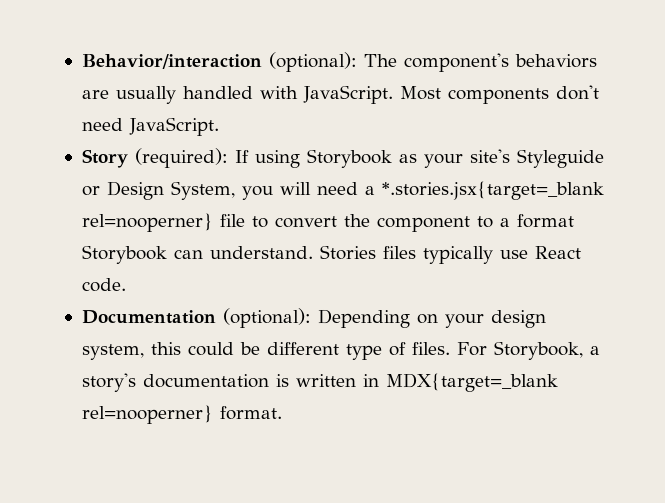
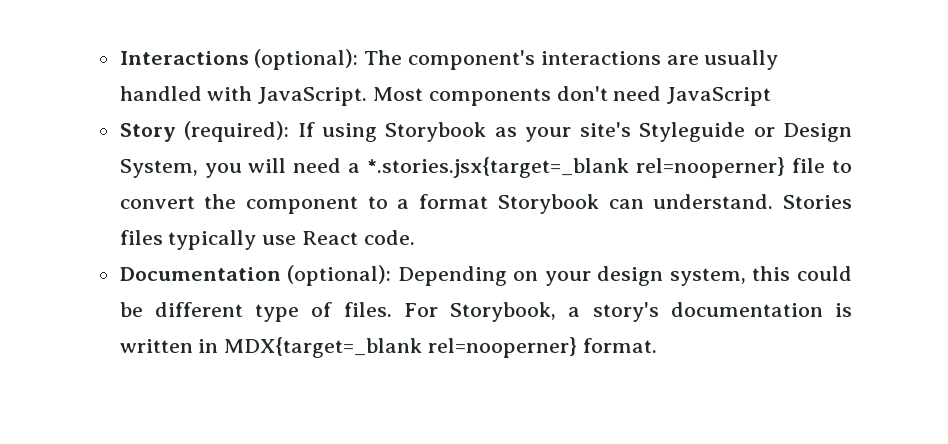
[81,54,262,69] Behavior/interaction -> [119,51,249,65] Interactions
[514,54,597,68] behaviors -> [540,51,661,65] interactions
[128,117,219,136] JavaScript. -> [667,87,772,106] JavaScript

